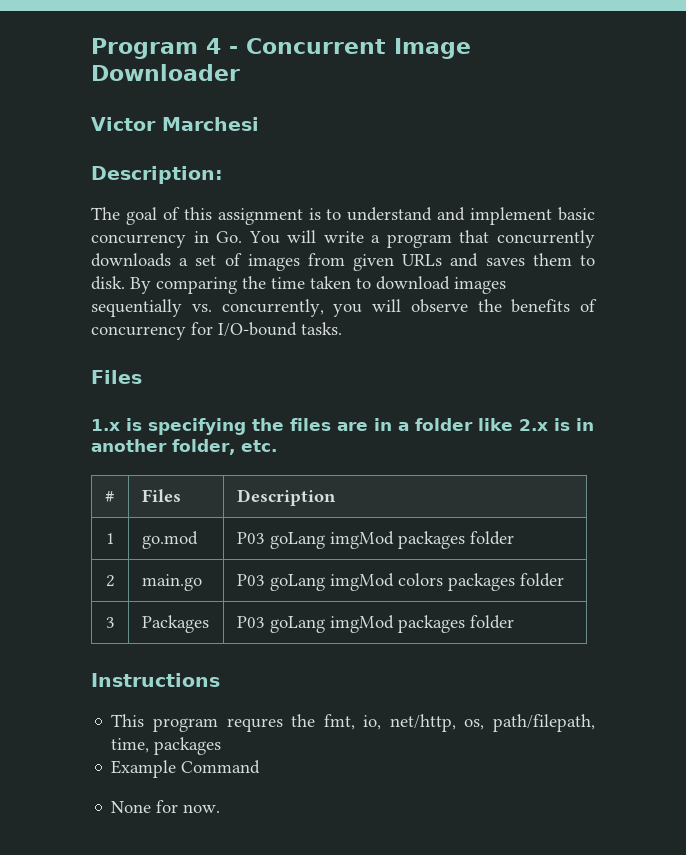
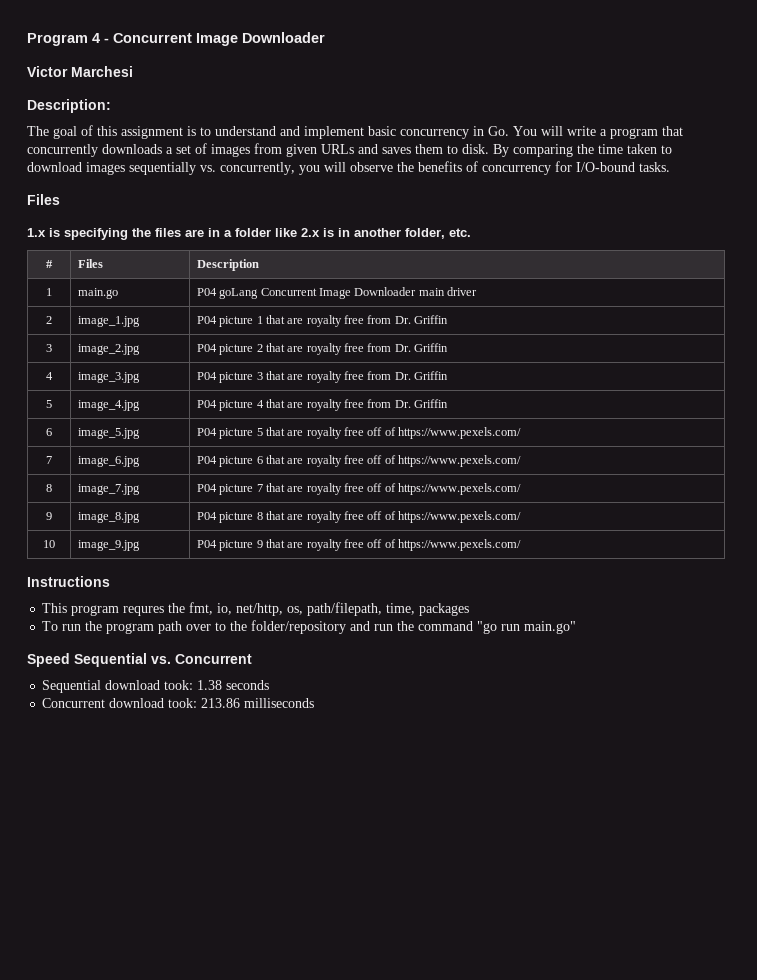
[141,531,198,549] [236,531,514,549] [105,575,115,587] [141,574,202,591] [236,573,564,591] [105,617,115,628] [141,615,209,633] [236,615,514,633] go.mod | P03 goLang imgMod packages folder // 2 | main.go | P03 goLang imgMod colors packages folder // 3 | Packages | P03 goLang imgMod packages folder -> [77,288,118,299] [196,287,478,299] [46,316,52,324] [77,316,140,327] [196,315,449,327] [46,344,52,352] [77,344,140,355] [196,343,449,355] [46,372,53,380] [77,372,140,383] [196,371,449,383] [46,400,52,408] [77,400,140,411] [196,399,449,411] [46,428,52,436] [77,428,140,439] [196,427,522,439] [46,456,52,464] [77,456,140,467] [196,455,522,467] [46,484,52,492] [77,484,140,495] [196,483,522,495] [46,512,52,520] [77,512,140,523] [196,511,522,523] [43,540,55,548] [77,540,140,551] [196,539,522,551] main.go | P04 goLang Concurrent Image Downloader main driver // 2 | image_1.jpg | P04 picture 1 that are royalty free from Dr. Griffin // 3 | image_2.jpg | P04 picture 2 that are royalty free from Dr. Griffin // 4 | image_3.jpg | P04 picture 3 that are royalty free from Dr. Griffin // 5 | image_4.jpg | P04 picture 4 that are royalty free from Dr. Griffin // 6 | image_5.jpg | P04 picture 5 that are royalty free off of https://www.pexels.com/ // 7 | image_6.jpg | P04 picture 6 that are royalty free off of https://www.pexels.com/ // 8 | image_7.jpg | P04 picture 7 that are royalty free off of https://www.pexels.com/ // 9 | image_8.jpg | P04 picture 8 that are royalty free off of https://www.pexels.com/ // 10 | image_9.jpg | P04 picture 9 that are royalty free off of https://www.pexels.com/
[111,760,261,778] [111,800,221,813] Example Command // None for now. -> [42,620,577,634] [27,653,252,667] [42,680,270,693] [42,698,315,708] To run the program path over to the folder/repository and run the command "go run main.go" // Speed Sequential vs. Concurrent // Sequential download took: 1.38 seconds // Concurrent download took: 213.86 milliseconds

